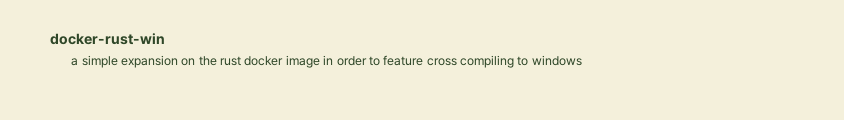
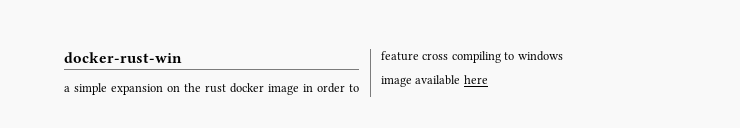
(582, 60) none -> [381,75,488,87] // image available here

